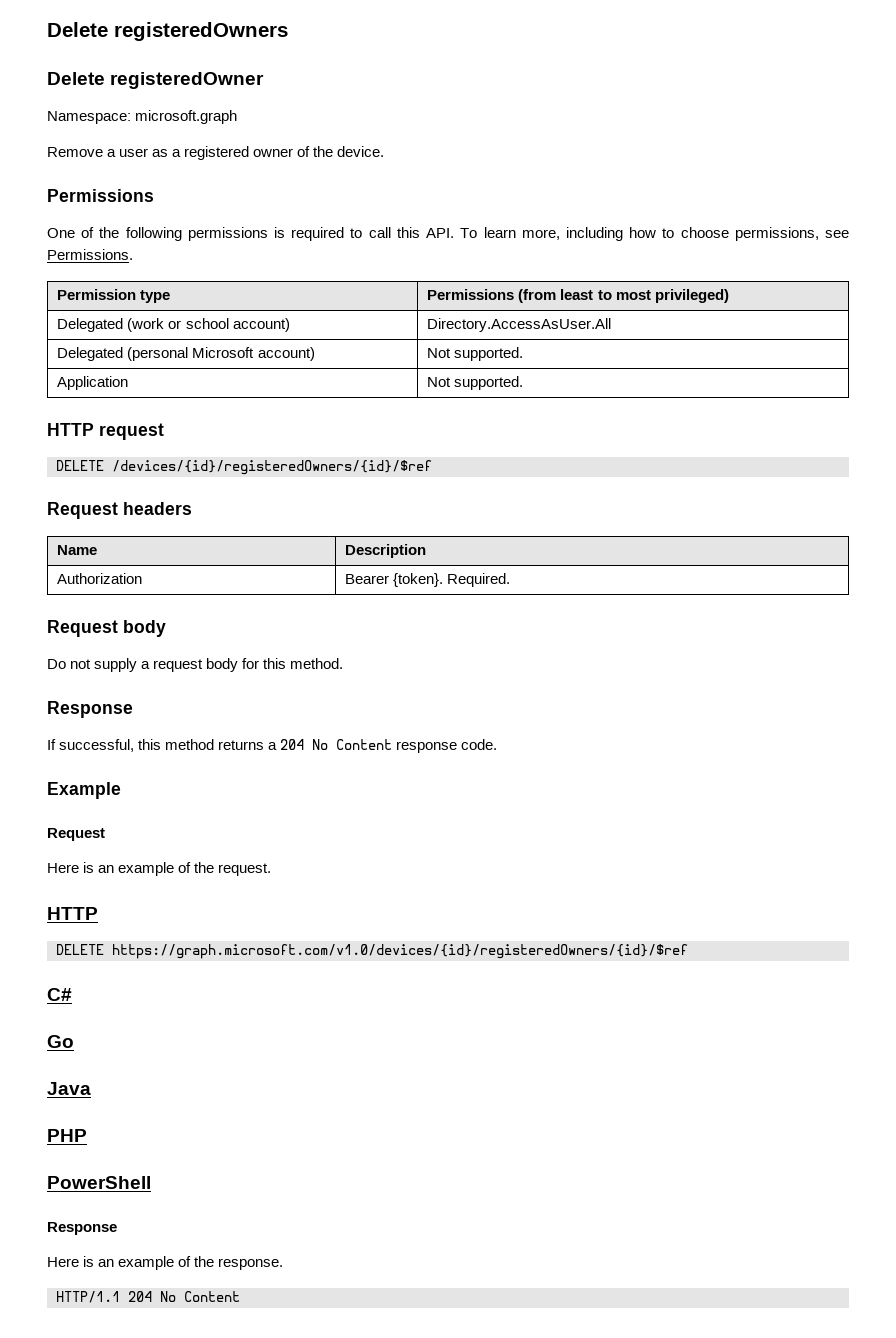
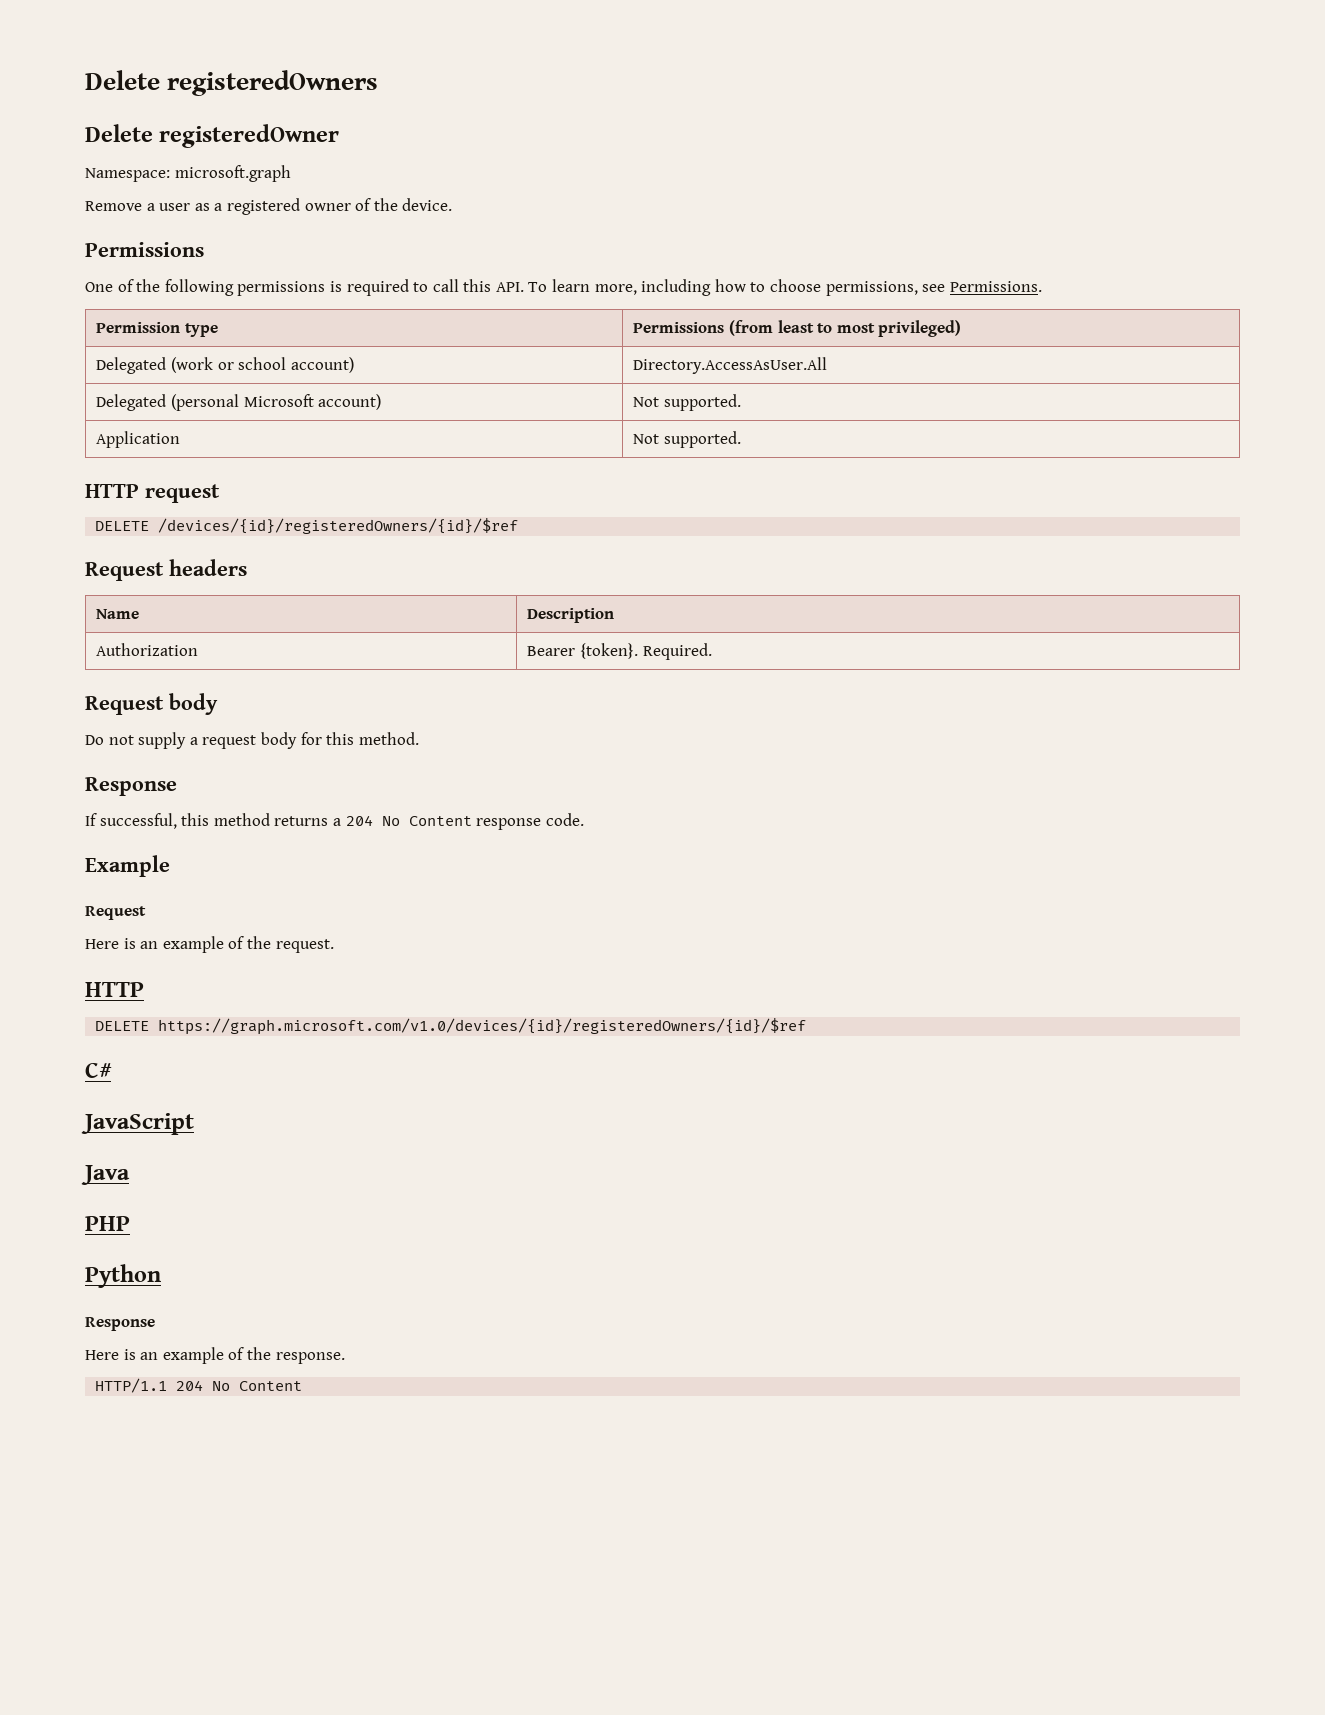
[47,1035,74,1048] Go -> [81,1113,194,1135] JavaScript
[47,1176,151,1189] PowerShell -> [85,1264,161,1288] Python

